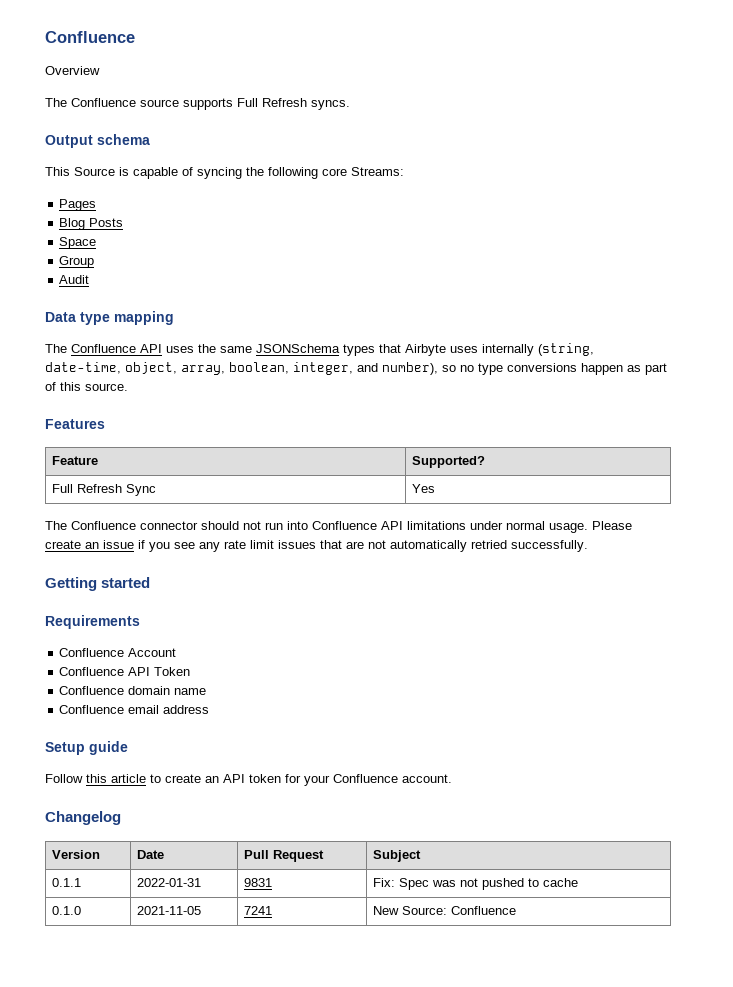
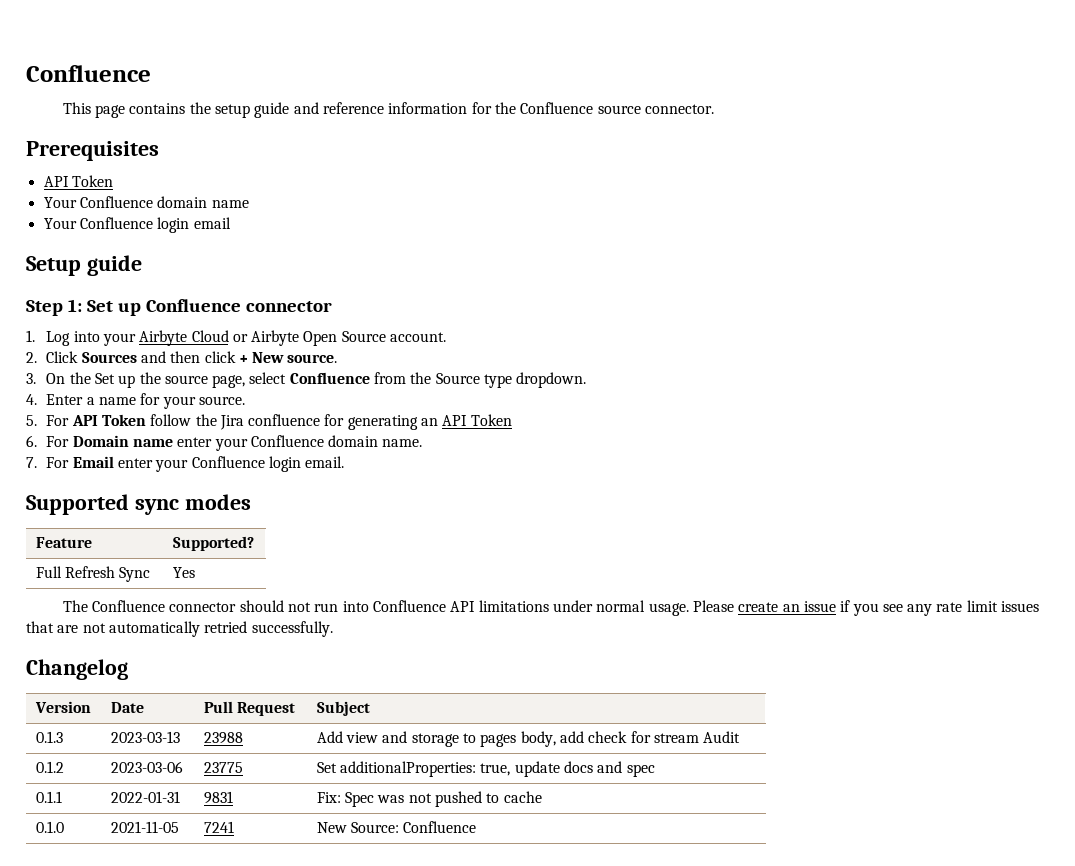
[45,66,100,75] [45,98,350,110] [45,134,150,148] [45,167,404,179] [59,199,97,211] [59,218,124,230] [59,237,97,249] [59,256,95,268] [59,275,90,284] [45,311,174,325] [45,343,594,356] [45,362,667,375] [45,382,128,391] [45,419,105,429] Overview // The Confluence source supports Full Refresh syncs. // Output schema // This Source is capable of syncing the following core Streams: // Pages // Blog Posts // Space // Group // Audit // Data type mapping // The Confluence API uses the same JSONSchema types that Airbyte uses internally (string, date-time, object, array, boolean, integer, and number), so no type conversions happen as part of this source. // Features -> [62,102,714,118] [26,141,159,161] [43,175,113,187] [43,196,249,208] [43,217,231,233] [26,255,142,276] [26,299,332,316] [26,330,447,346] [26,351,338,363] [26,372,587,388] [26,393,245,409] [26,414,512,430] [26,435,423,451] [26,456,345,472] [26,494,251,515] This page contains the setup guide and reference information for the Confluence source connector. // Prerequisites // API Token // Your Confluence domain name // Your Confluence login email // Setup guide // Step 1: Set up Confluence connector // 1. Log into your Airbyte Cloud or Airbyte Open Source account. // 2. Click Sources and then click + New source. // 3. On the Set up the source page, select Confluence from the Source type dropdown. // 4. Enter a name for your source. // 5. For API Token follow the Jira confluence for generating an API Token // 6. For Domain name enter your Confluence domain name. // 7. For Email enter your Confluence login email. // Supported sync modes
[45,577,151,591] [45,615,140,629] [59,648,177,657] [59,667,191,676] [59,686,207,695] [59,705,210,714] [45,741,128,755] [45,774,452,786] // Getting started // Requirements // Confluence Account // Confluence API Token // Confluence domain name // Confluence email address // Setup guide // Follow this article to create an API token for your Confluence account. -> (333, 629) none
(421, 856) none -> [35,731,63,743] [110,731,180,743] [203,732,243,744] [316,731,741,747] [35,761,64,773] [110,761,183,773] [203,762,243,773] [316,761,655,777] // 0.1.3 | 2023-03-13 | 23988 | Add view and storage to pages body, add check for stream Audit // 0.1.2 | 2023-03-06 | 23775 | Set additionalProperties: true, update docs and spec

